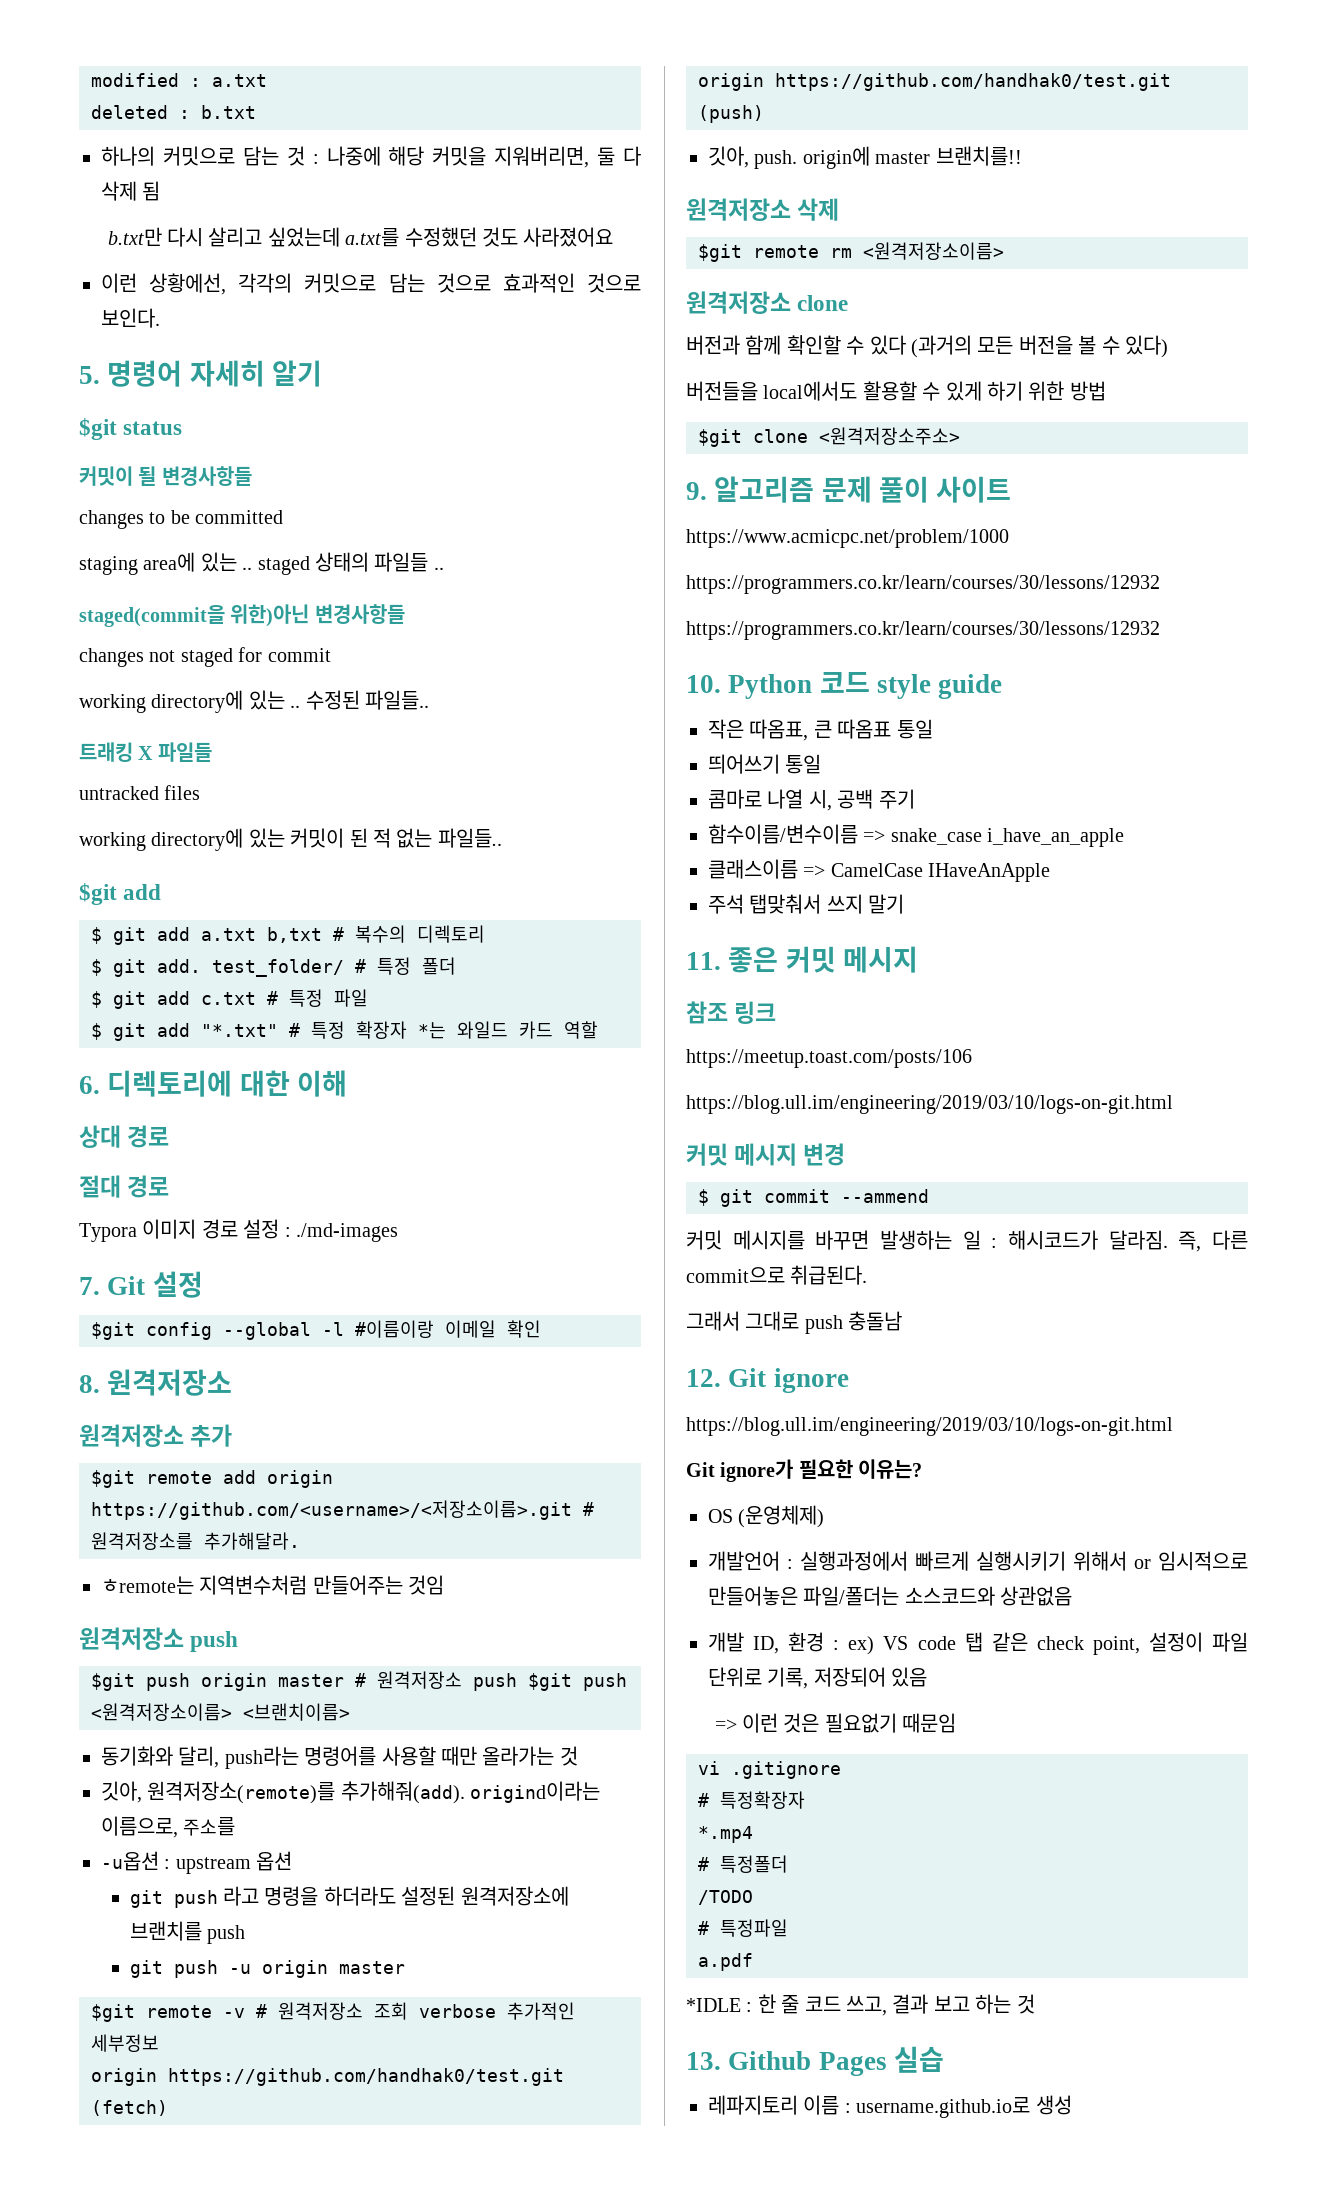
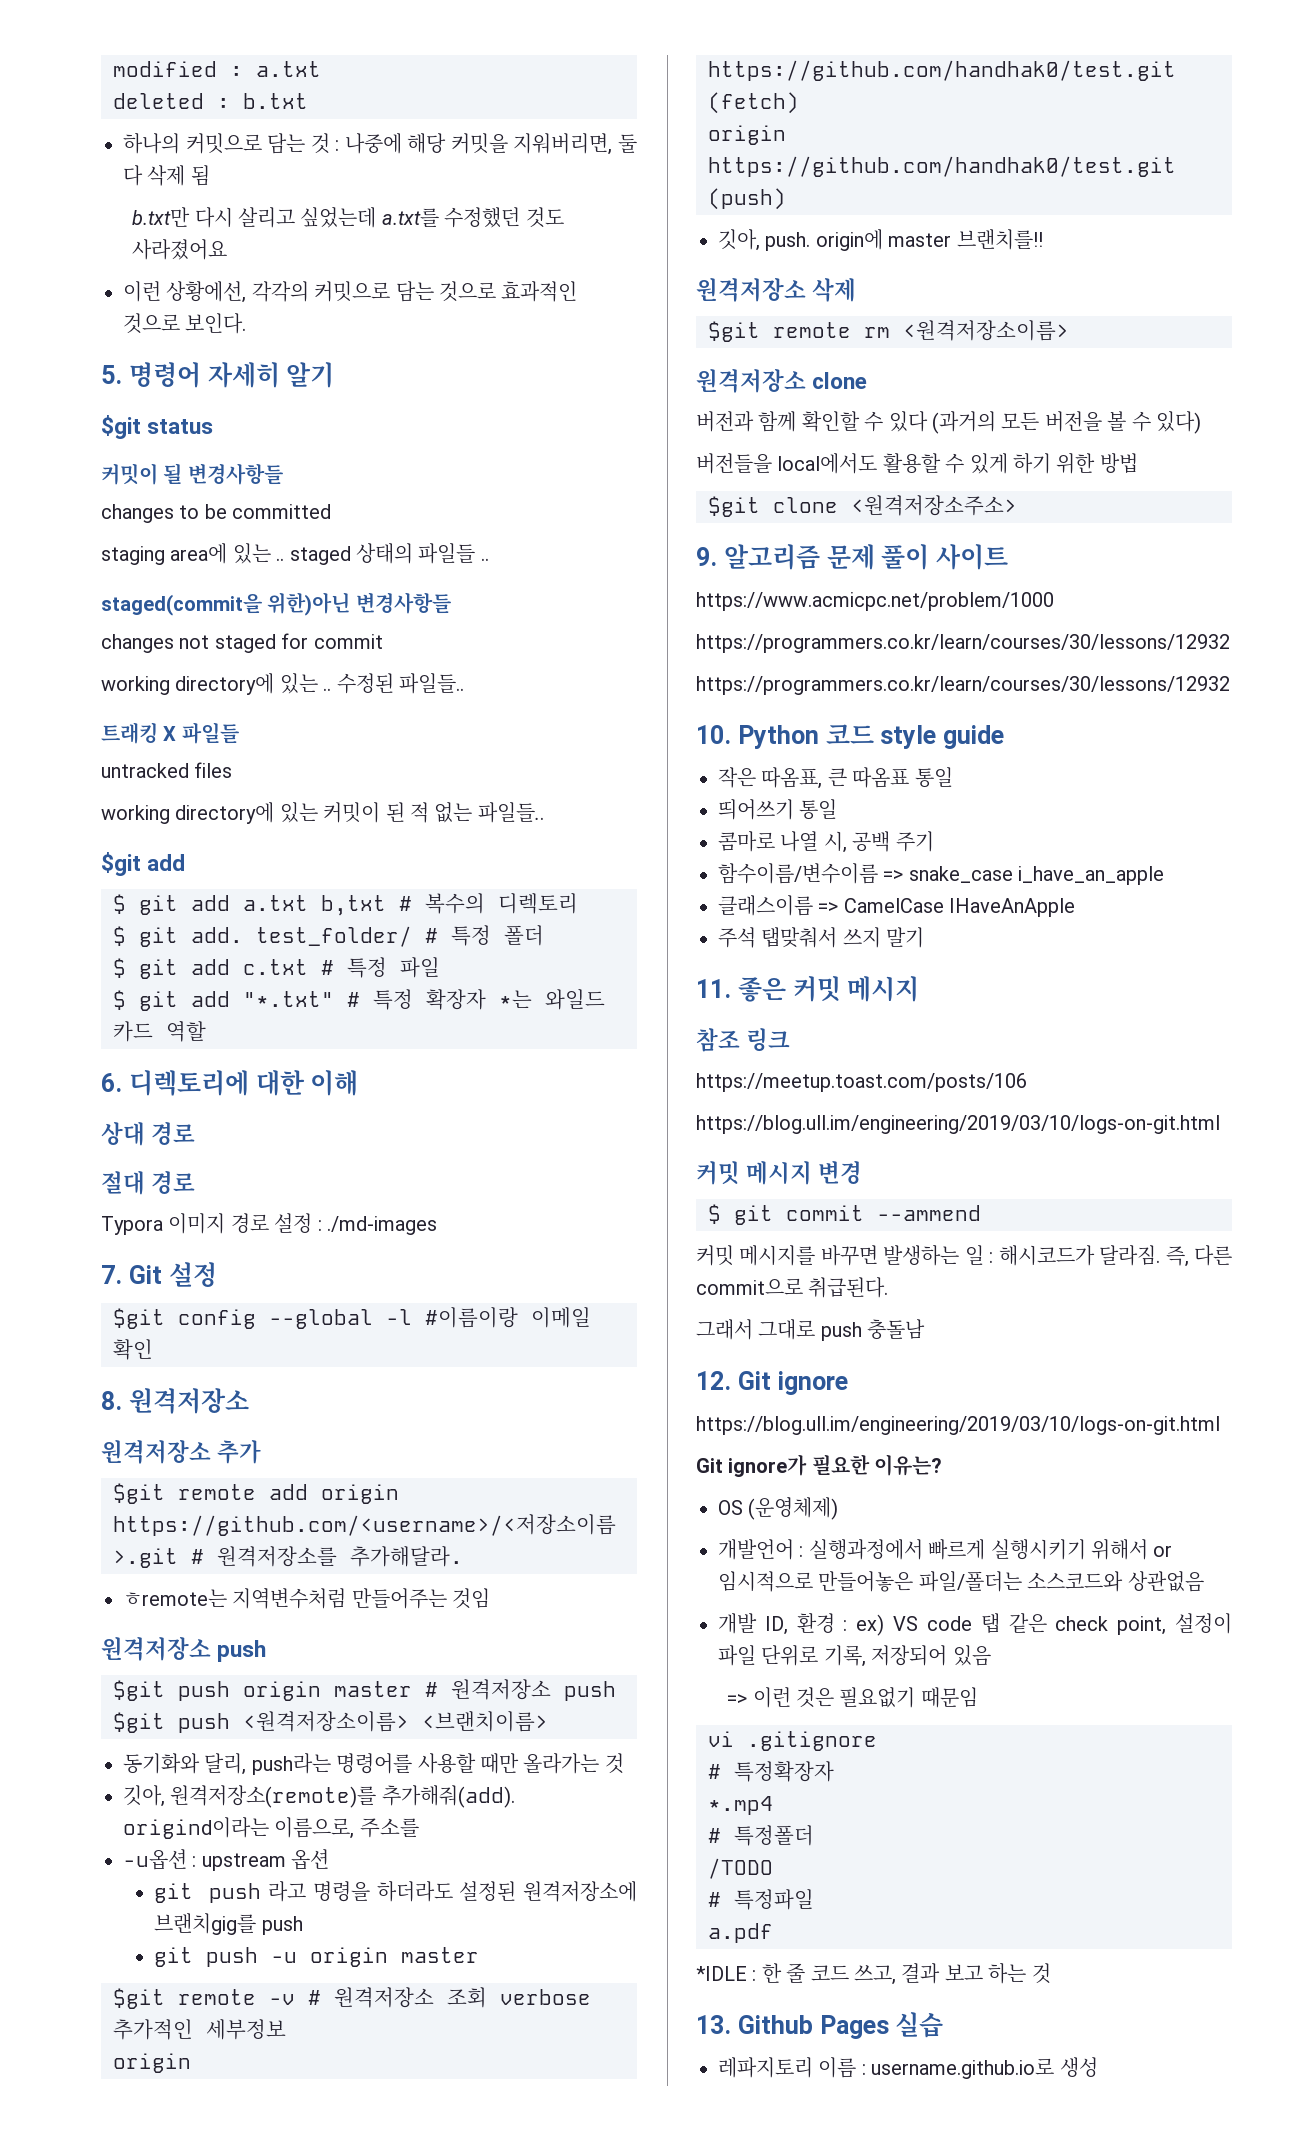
[129,1921,202,1941] 브랜치를 -> [154,1913,257,1935] 브랜치gig를

